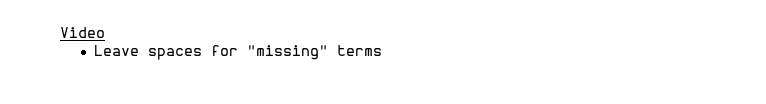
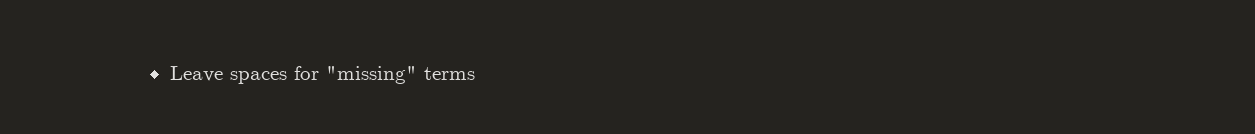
[60,27,105,38] Video // -> (169, 74) none

